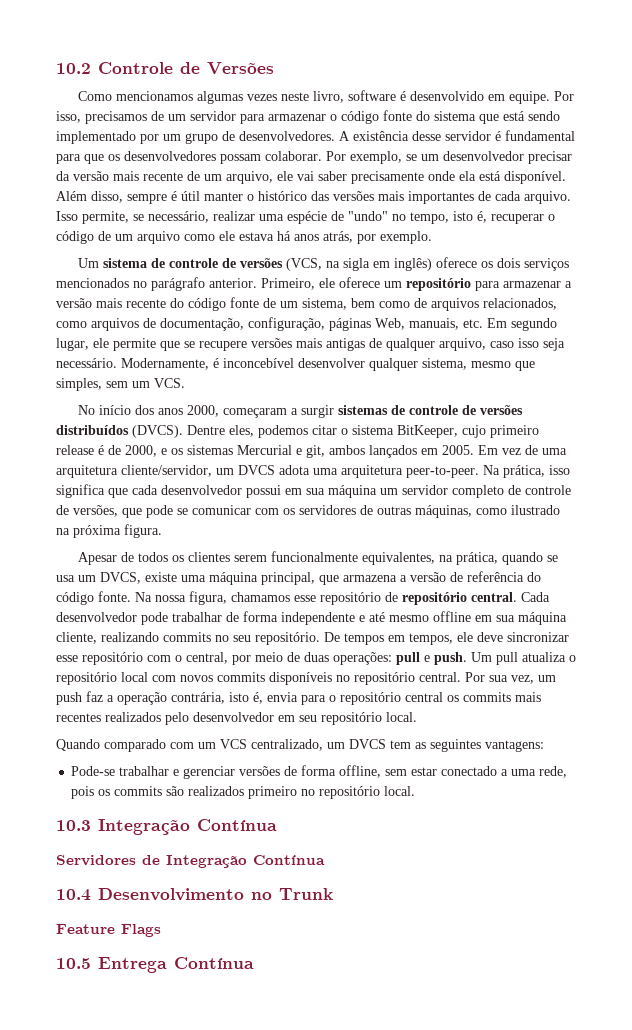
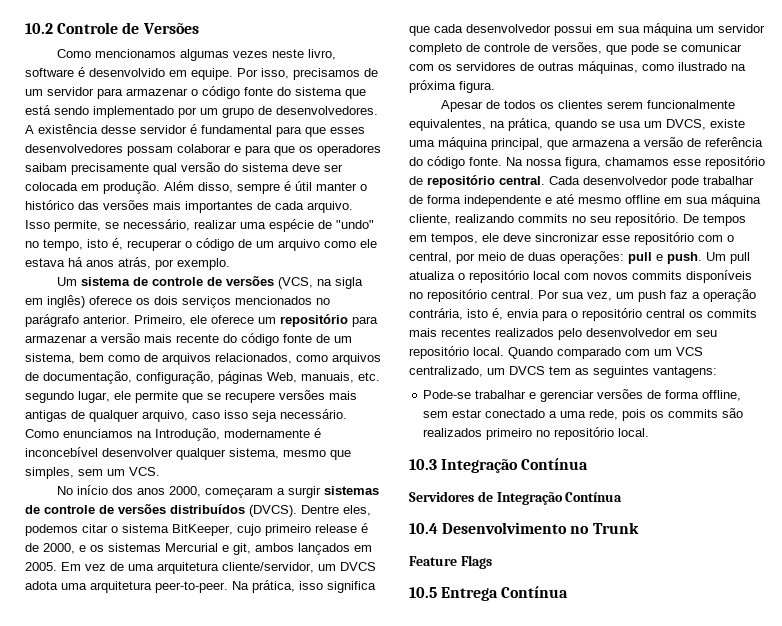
[108,154,120,161] os -> [330,127,365,134] esses
[265,151,572,164] [56,171,566,184] colaborar. Por exemplo, se um desenvolvedor precisar da versão mais recente de um arquivo, ele vai saber precisamente onde ela está disponível. -> [177,144,381,156] [25,162,343,175] [25,181,160,194] colaborar e para que os operadores saibam precisamente qual versão do sistema deve ser colocada em produção.
[487,318,507,328] Em -> (380, 376) none
[121,358,209,370] Modernamente, -> [25,428,310,441] Como enunciamos na Introdução, modernamente
(417, 717) // -> (504, 351) none

